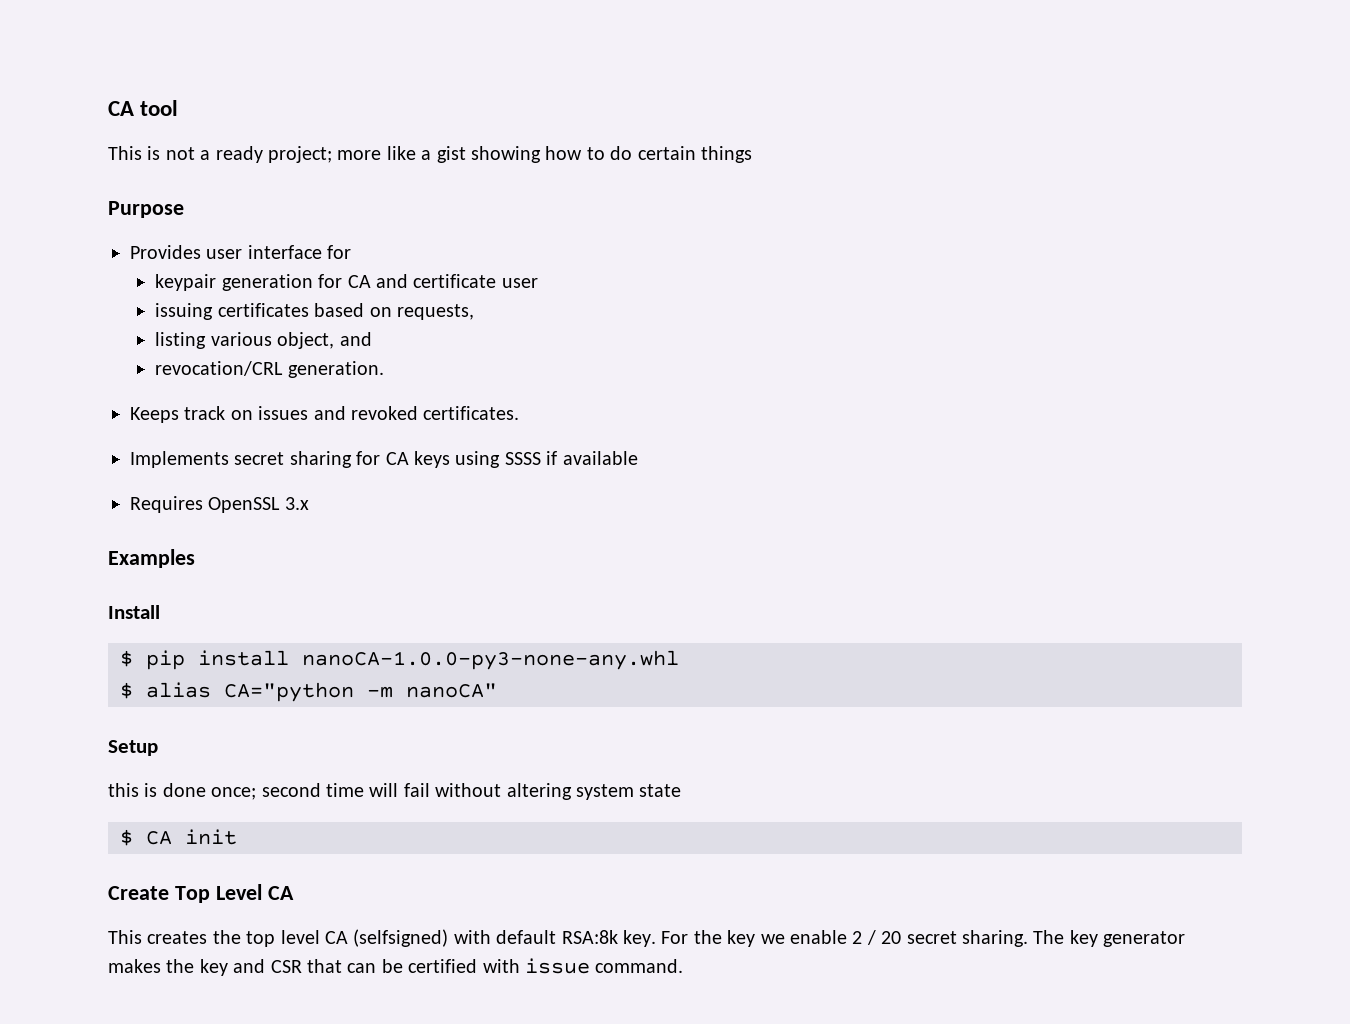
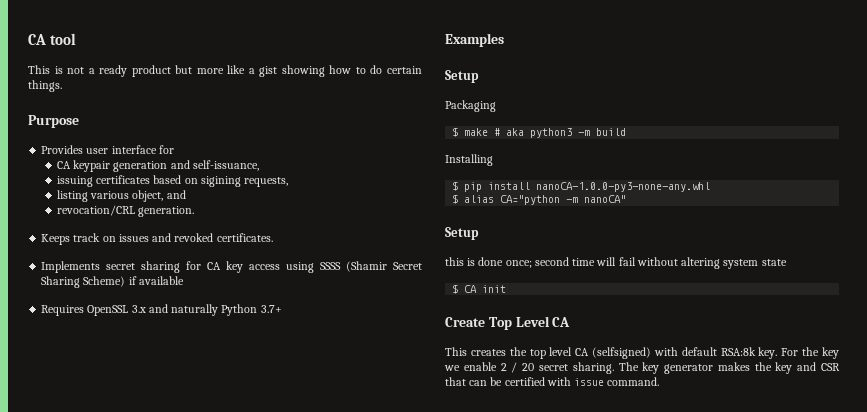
[268,146,332,163] project; -> [131,65,193,77] product but
[700,146,752,163] things -> [28,80,62,92] things.
(352, 252) none -> [56,161,71,169] CA
[318,274,538,288] for CA and certificate user -> [170,160,259,171] and self-issuance,
(392, 312) none -> [200,176,241,187] sigining
[414,451,541,468] keys using SSSS -> [226,261,423,273] [41,276,126,288] key access using SSSS (Shamir Secret Sharing Scheme)
[108,549,195,568] [108,605,160,619] // Examples // Install -> [148,304,282,316] [445,33,504,47] [445,70,479,83] [445,100,496,112] [452,127,627,138] [445,154,493,166] and naturally Python 3.7+ // Examples // Setup // Packaging // $ make # aka python3 -m build // Installing

